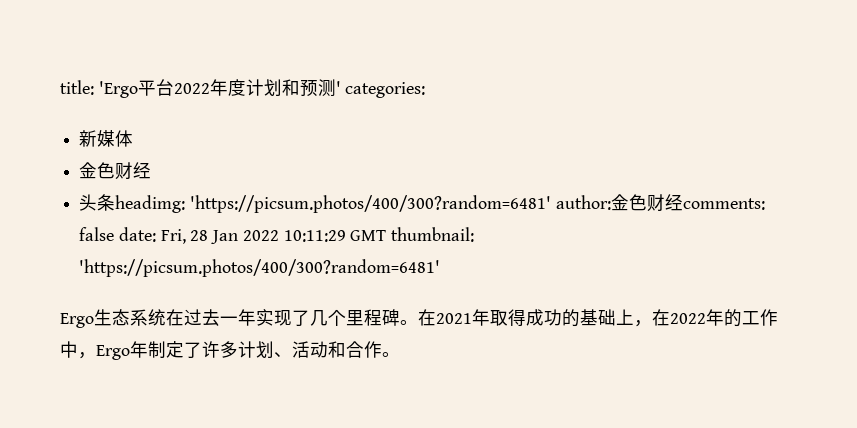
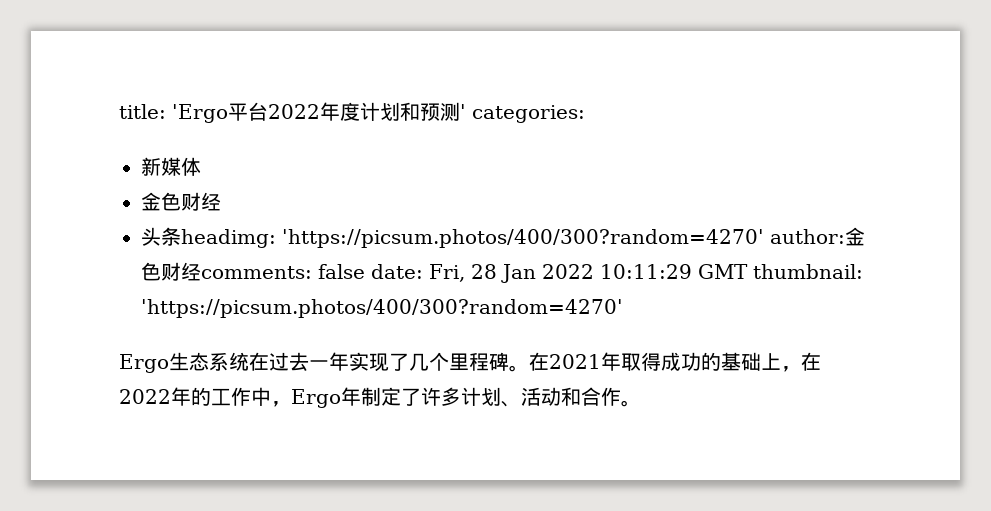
[189,195,551,213] 'https://picsum.photos/400/300?random=6481' -> [282,229,764,248] 'https://picsum.photos/400/300?random=4270'
[79,259,441,277] 'https://picsum.photos/400/300?random=6481' -> [141,299,623,318] 'https://picsum.photos/400/300?random=4270'

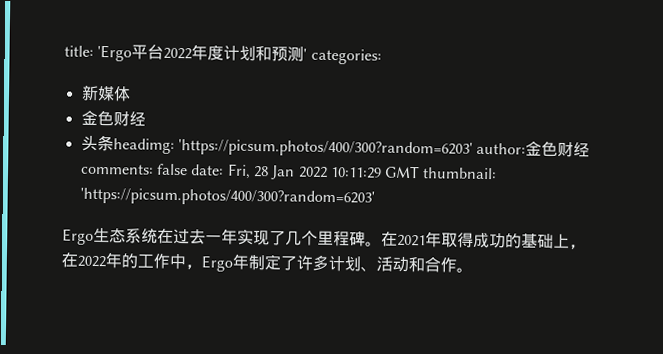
[282,229,764,248] 'https://picsum.photos/400/300?random=4270' -> [177,139,473,158] 'https://picsum.photos/400/300?random=6203'
[141,299,623,318] 'https://picsum.photos/400/300?random=4270' -> [79,187,375,207] 'https://picsum.photos/400/300?random=6203'

